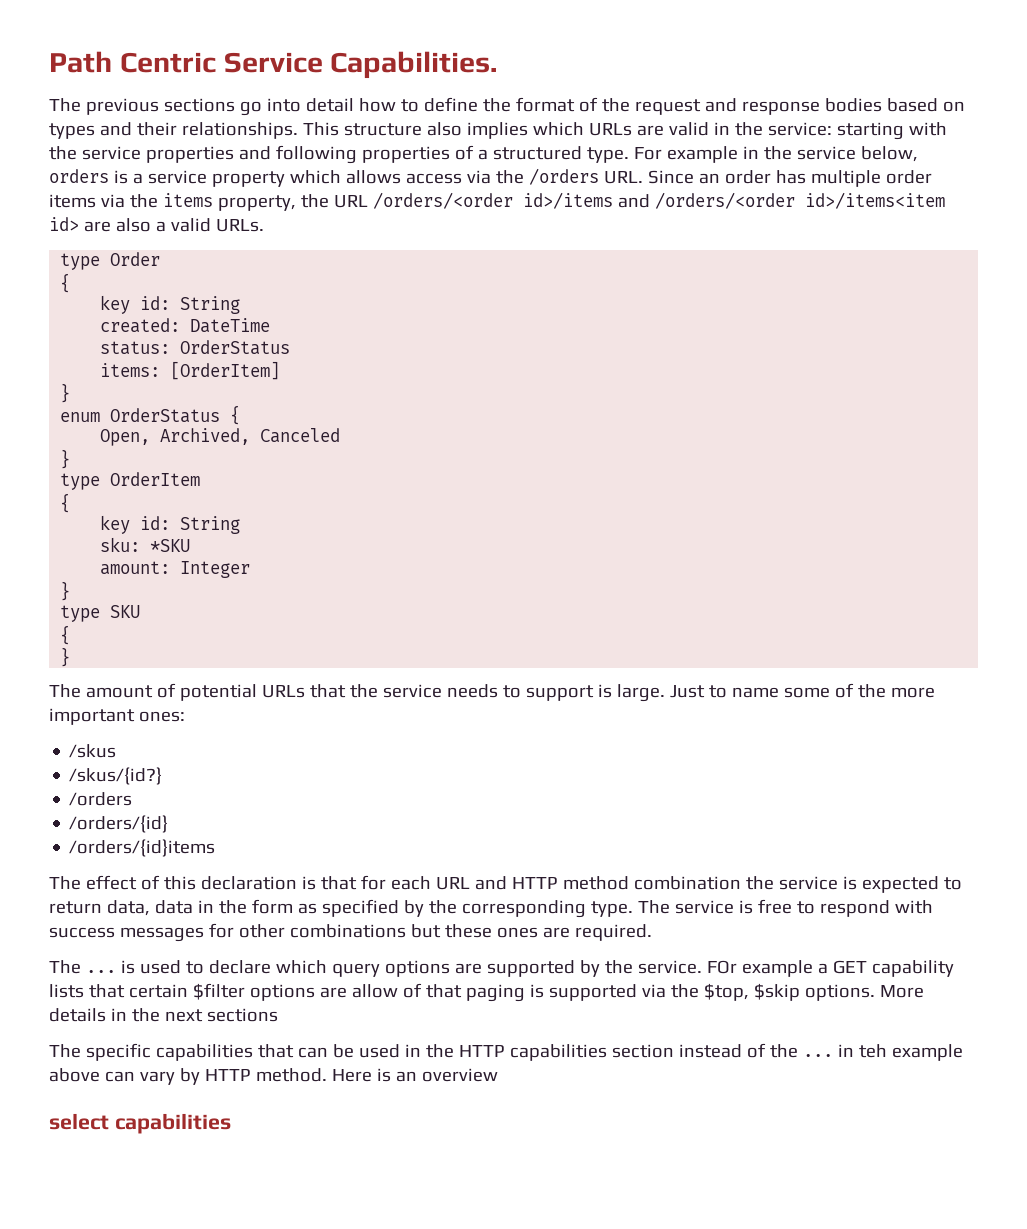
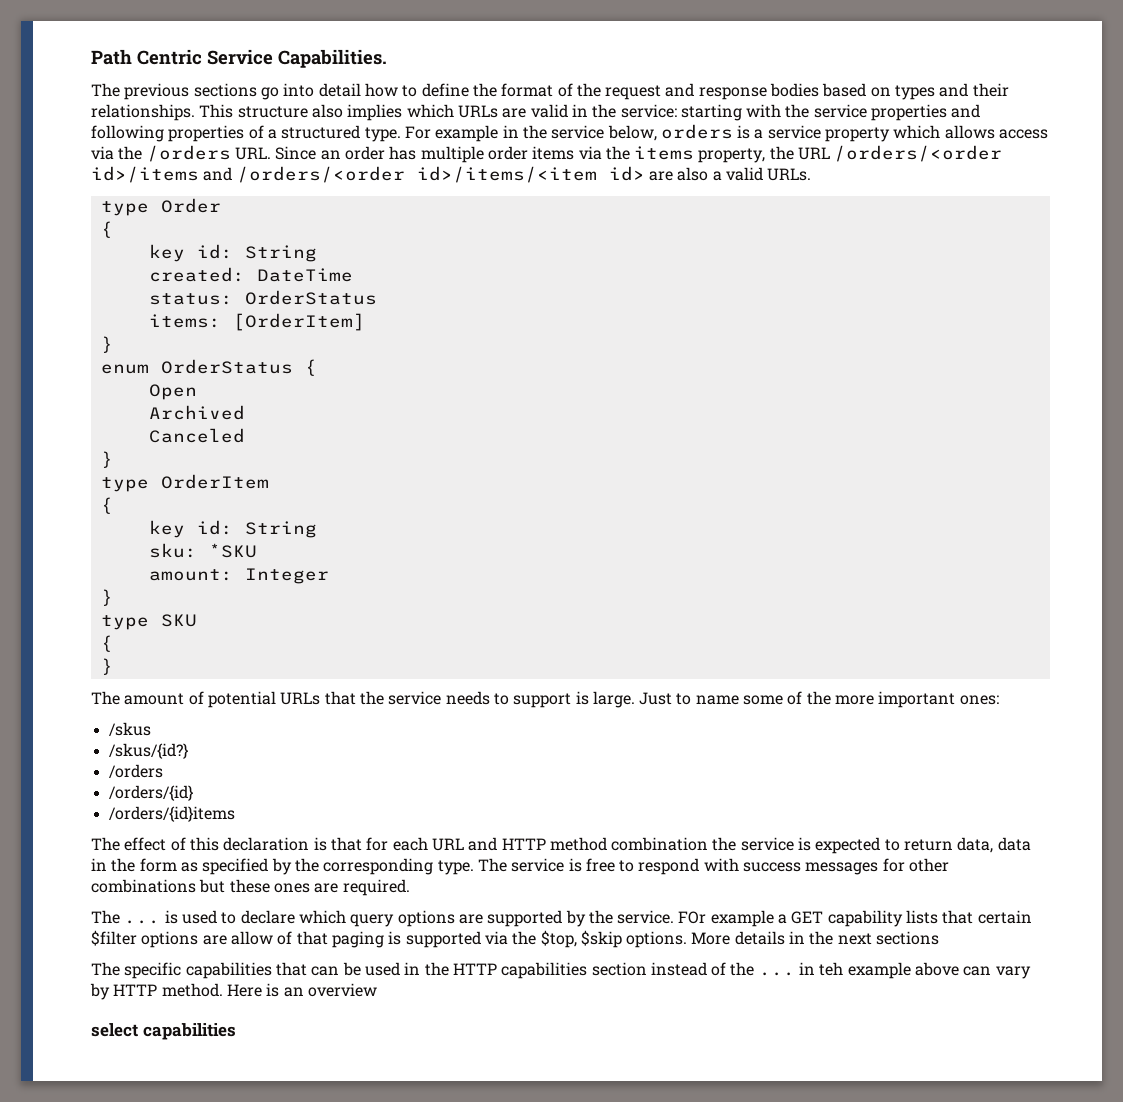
[804,192,945,209] id>/items<item -> [416,166,597,183] id>/items/<item
[100,428,251,446] Open, Archived, -> [148,384,197,400] [148,405,245,420] Open // Archived //

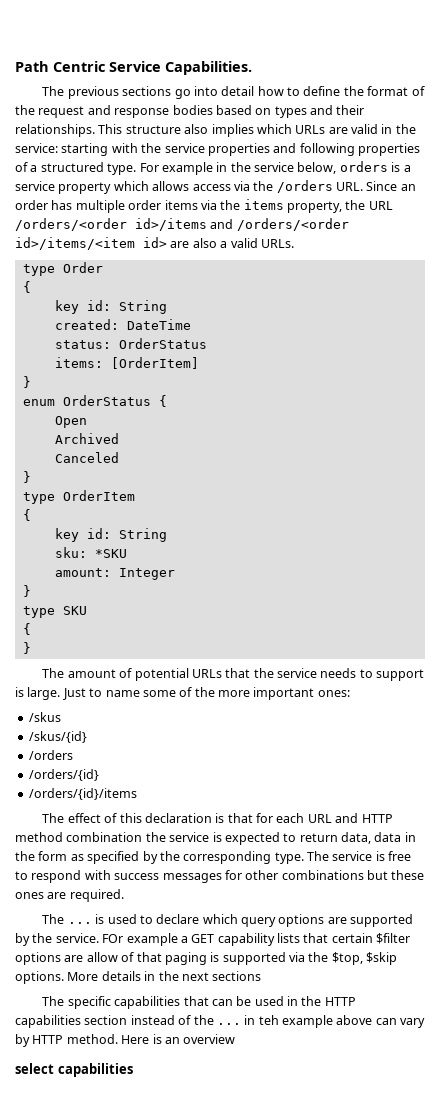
[108,743,188,759] /skus/{id?} -> [28,731,87,743] /skus/{id}
[108,806,235,822] /orders/{id}items -> [28,788,137,800] /orders/{id}/items

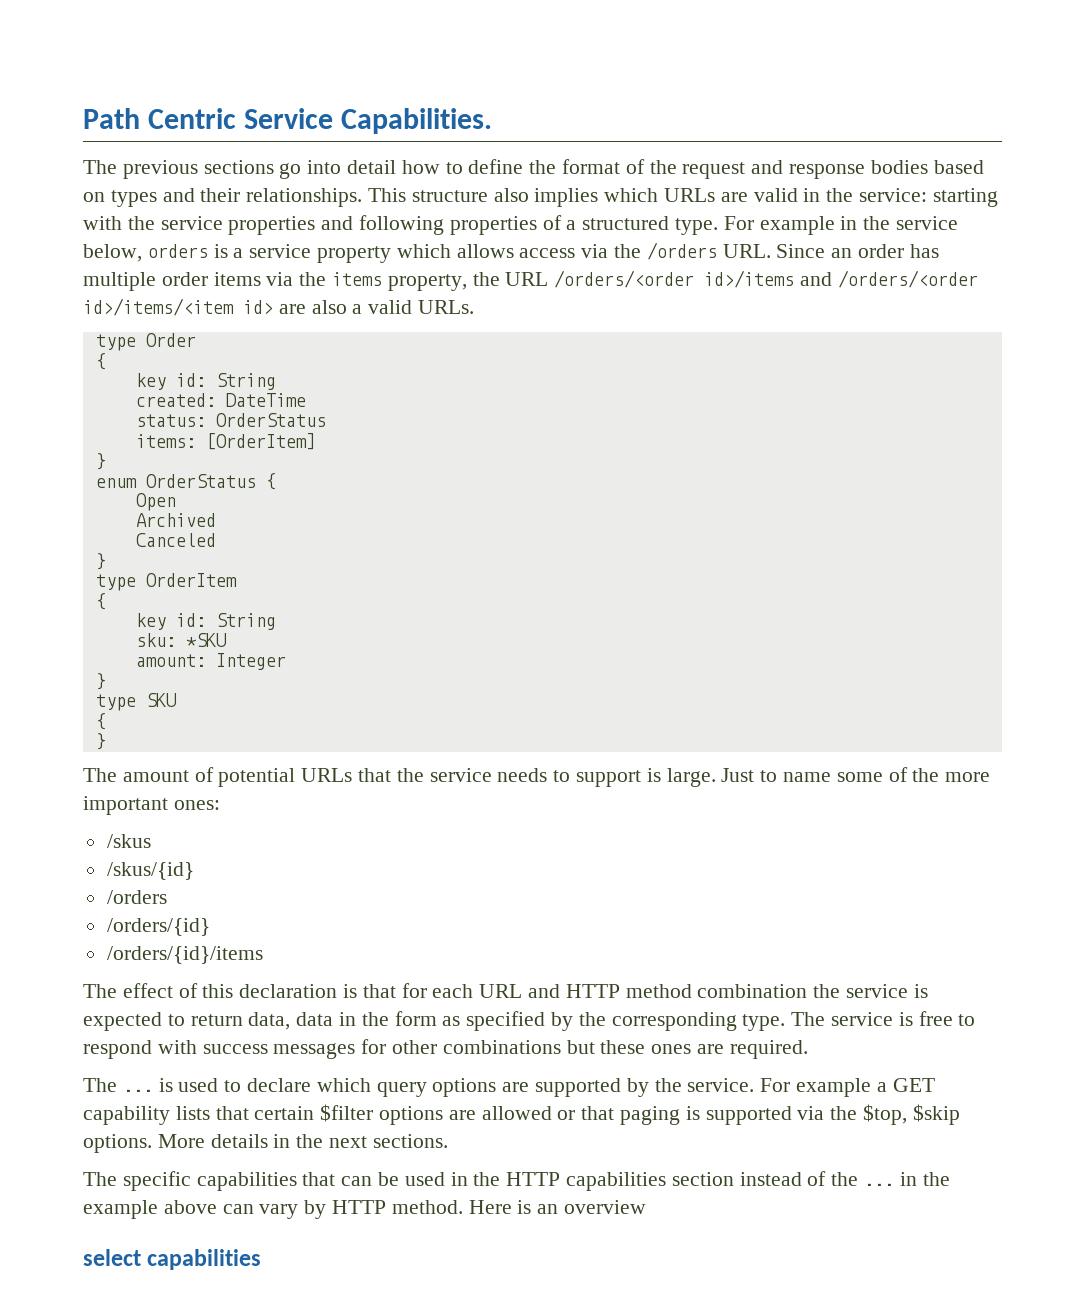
[102,934,124,943] FOr -> [760,1078,791,1092] For
[86,952,135,962] allow of -> [481,1106,576,1120] allowed or
[212,971,262,981] sections -> [372,1134,448,1148] sections.
[258,1015,279,1025] teh -> [922,1172,950,1186] the

